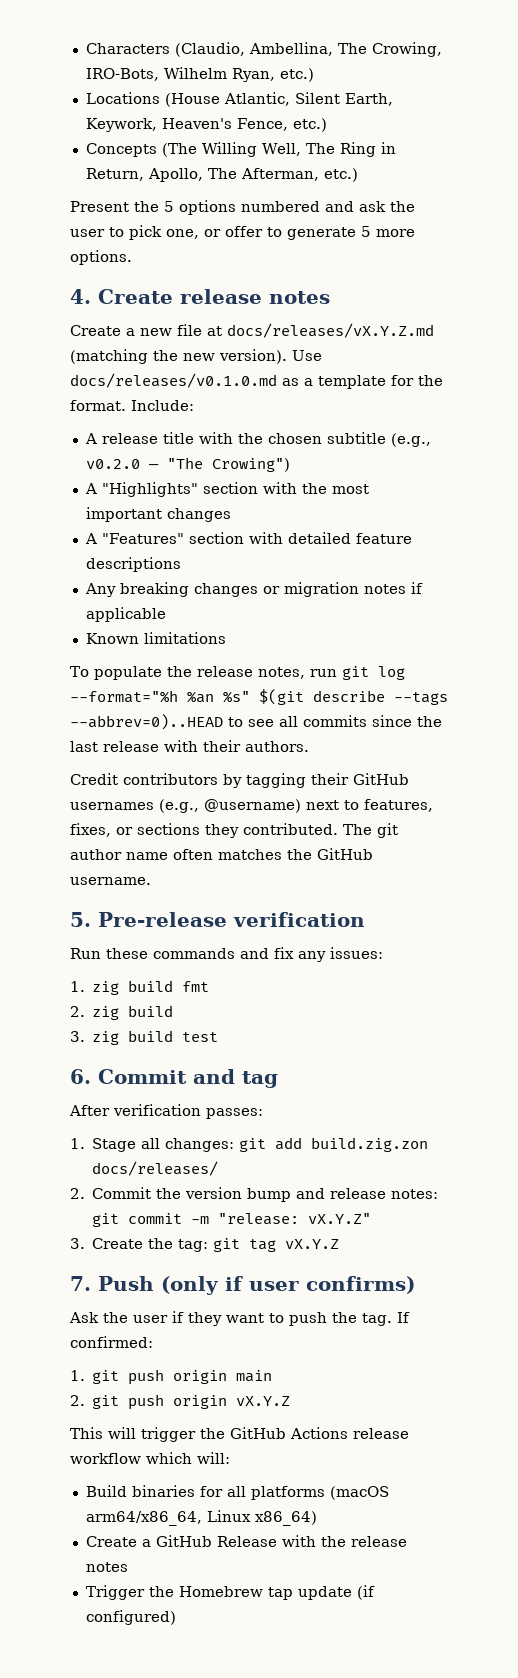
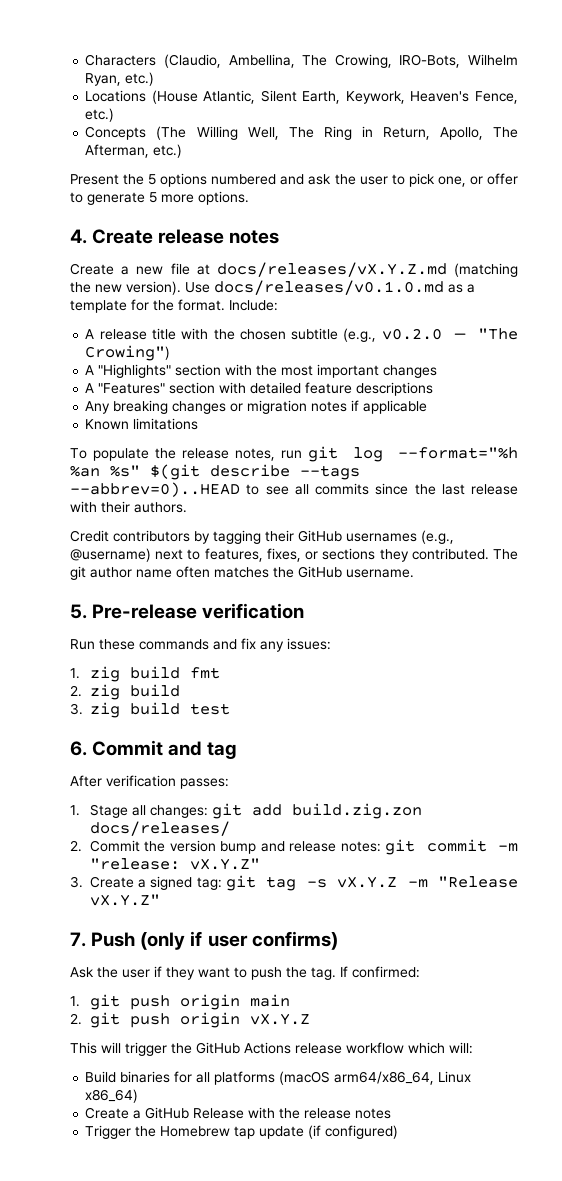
[148,1238,174,1249] the -> [138,876,193,890] a signed
[285,1239,340,1249] vX.Y.Z -> [306,876,518,888] [90,894,160,906] -s vX.Y.Z -m "Release vX.Y.Z"

